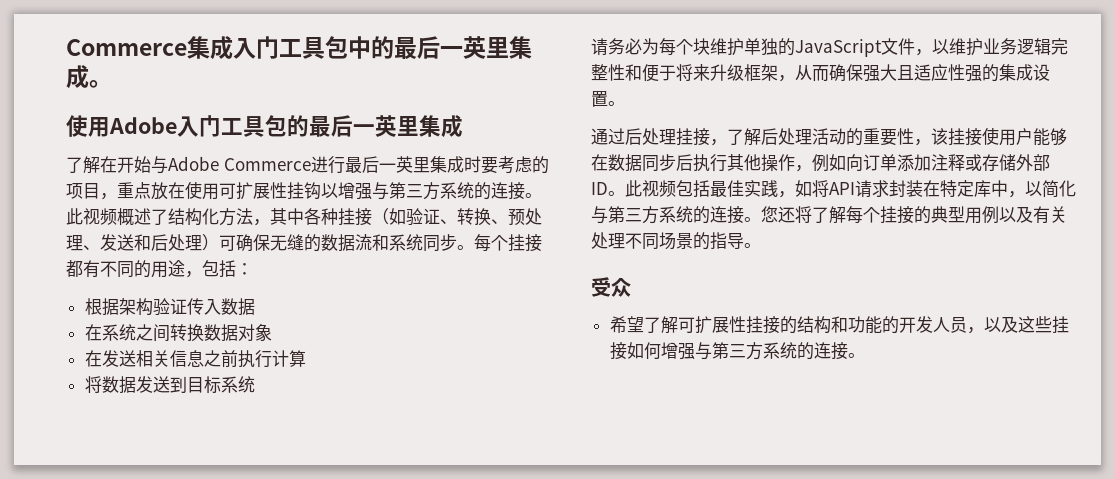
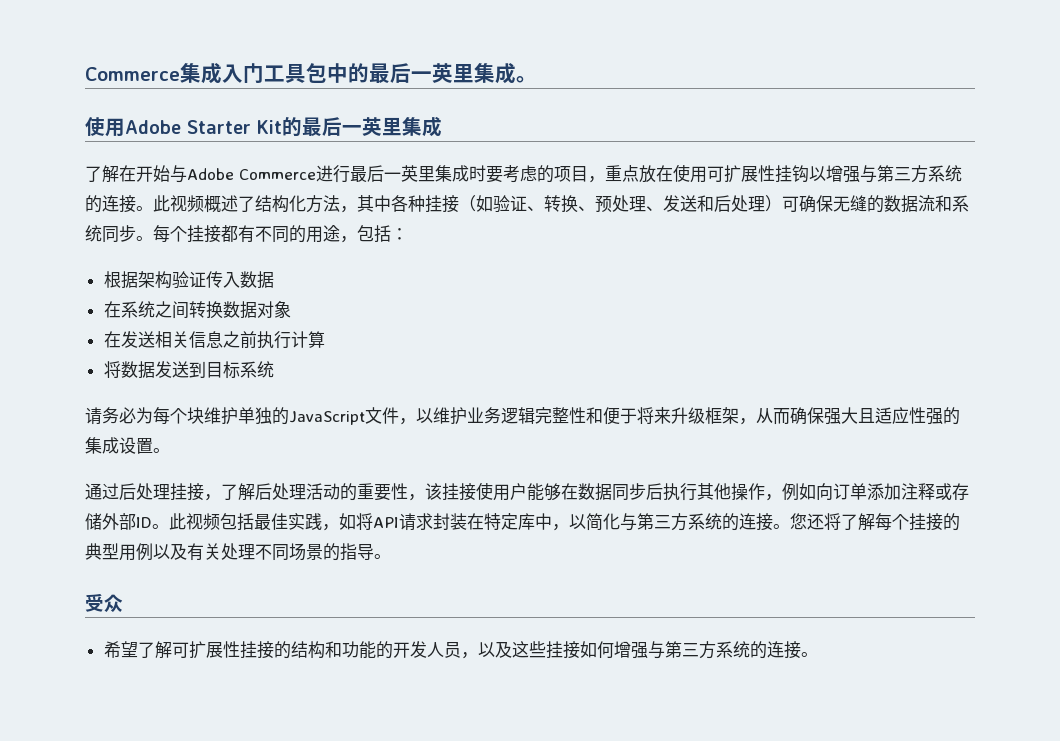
[177,115,287,137] 入门工具包 -> [187,120,282,134] Starter Kit

